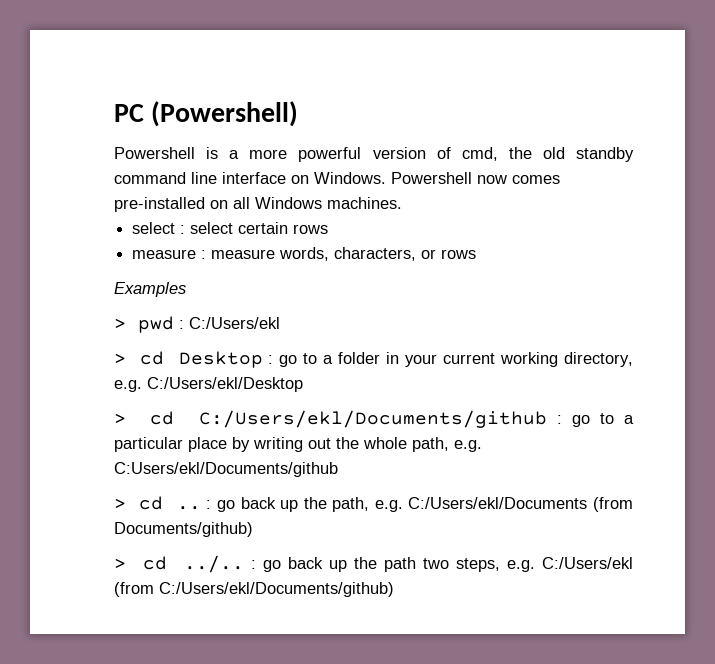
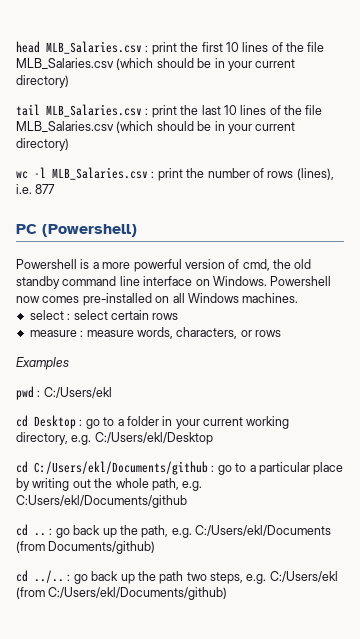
(114, 113) none -> [16,41,325,55] [16,58,296,71] [16,75,69,88] [16,104,323,118] [16,121,296,134] [16,138,69,151] [16,167,334,181] [16,184,56,194] head MLB_Salaries.csv : print the first 10 lines of the file MLB_Salaries.csv (which should be in your current directory) // tail MLB_Salaries.csv : print the last 10 lines of the file MLB_Salaries.csv (which should be in your current directory) // wc -l MLB_Salaries.csv : print the number of rows (lines), i.e. 877 //
[114,318,126,329] > -> (69, 363) none
[114,353,126,364] > -> (112, 392) none
[114,413,126,424] > -> (213, 438) none
[114,498,126,509] > -> (187, 501) none
[114,558,126,569] > -> (156, 547) none

